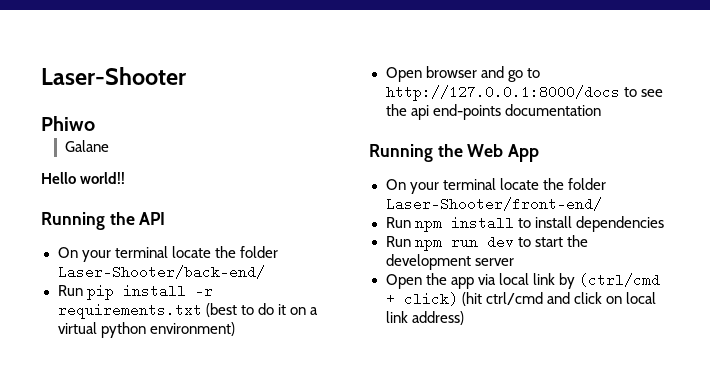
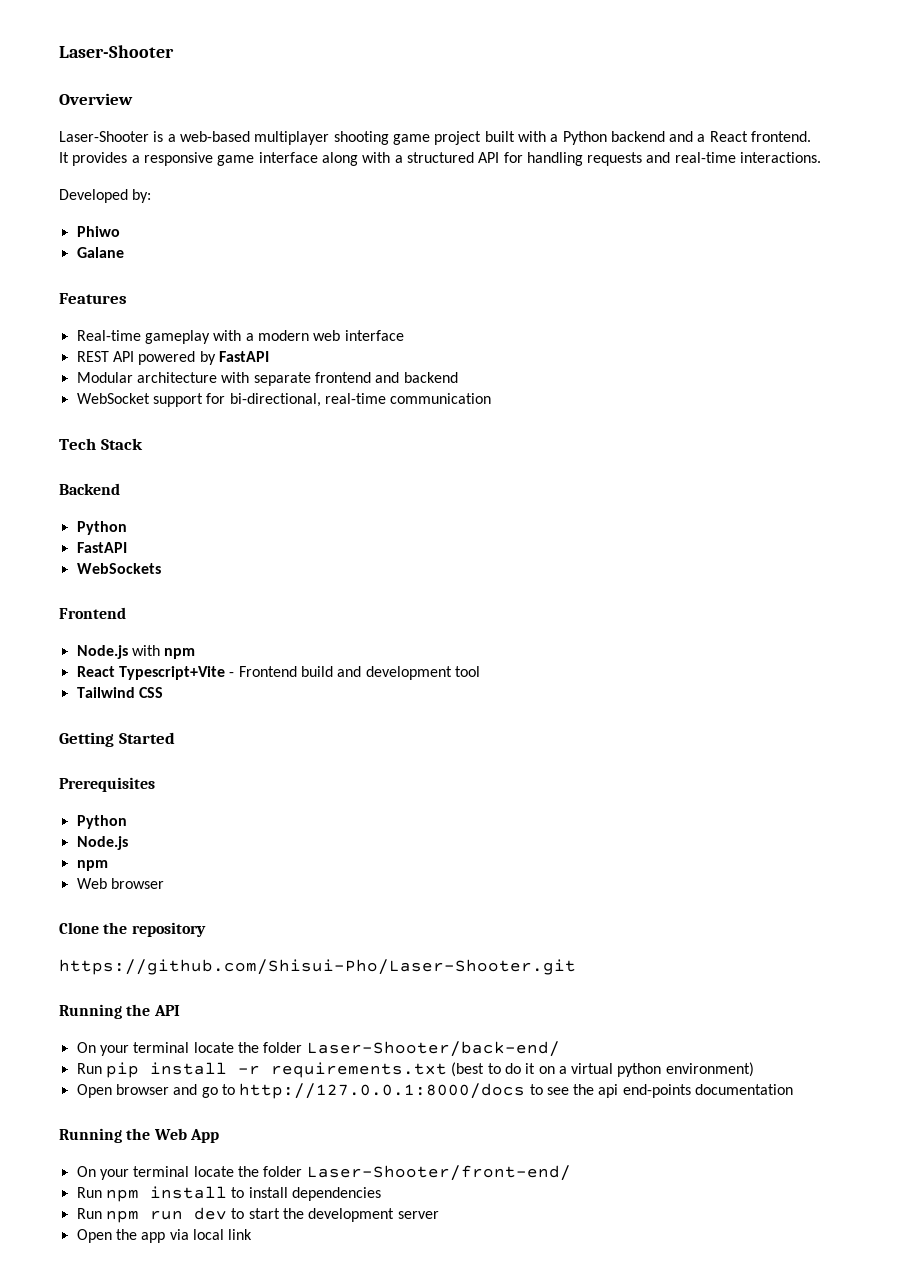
[41,116,95,131] [64,140,109,152] [41,172,126,184] Phiwo // Galane // Hello world!! -> [59,93,133,105] [59,131,812,145] [59,152,822,166] [59,189,152,203] [76,226,120,237] [76,247,124,258] [59,293,127,304] [76,330,404,344] [76,351,269,365] [76,372,458,386] [76,393,492,407] [59,438,143,450] [59,483,120,495] [76,521,127,535] [76,542,127,553] [76,563,161,574] [59,607,126,619] [76,645,196,659] [76,666,480,680] [76,687,163,698] [59,732,175,747] [59,777,155,792] [76,815,127,829] [76,836,128,850] [76,860,108,871] [76,878,164,889] [59,922,206,937] [59,959,576,975] Overview // Laser-Shooter is a web-based multiplayer shooting game project built with a Python backend and a React frontend. // It provides a responsive game interface along with a structured API for handling requests and real-time interactions. // Developed by: // Phiwo // Galane // Features // Real-time gameplay with a modern web interface // REST API powered by FastAPI // Modular architecture with separate frontend and backend // WebSocket support for bi-directional, real-time communication // Tech Stack // Backend // Python // FastAPI // WebSockets // Frontend // Node.js with npm // React Typescript+Vite - Frontend build and development tool // Tailwind CSS // Getting Started // Prerequisites // Python // Node.js // npm // Web browser // Clone the repository // https://github.com/Shisui-Pho/Laser-Shooter.git
[558,273,660,289] [385,292,656,306] [385,311,464,325] by (ctrl/cmd + click) (hit ctrl/cmd and click on local link address) -> (253, 1234) none

